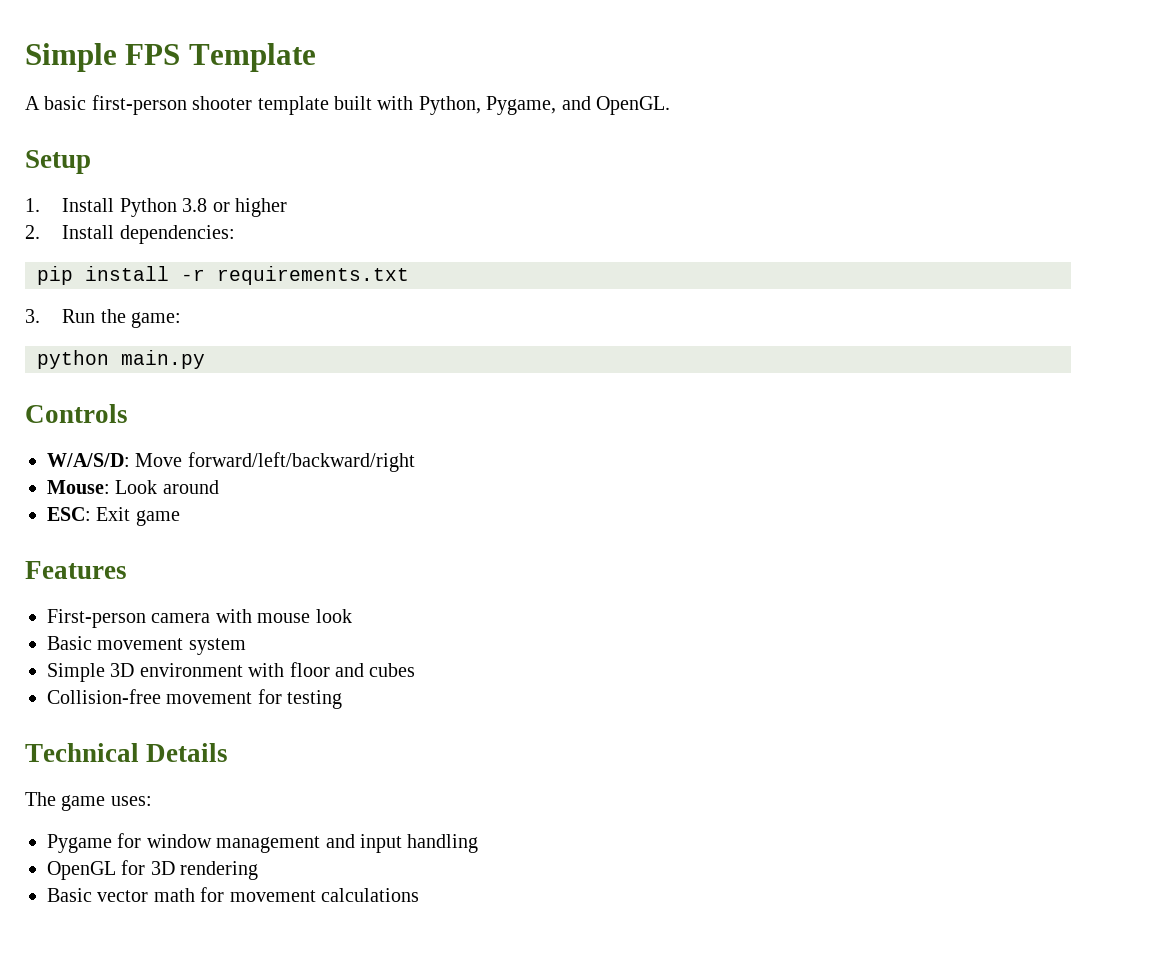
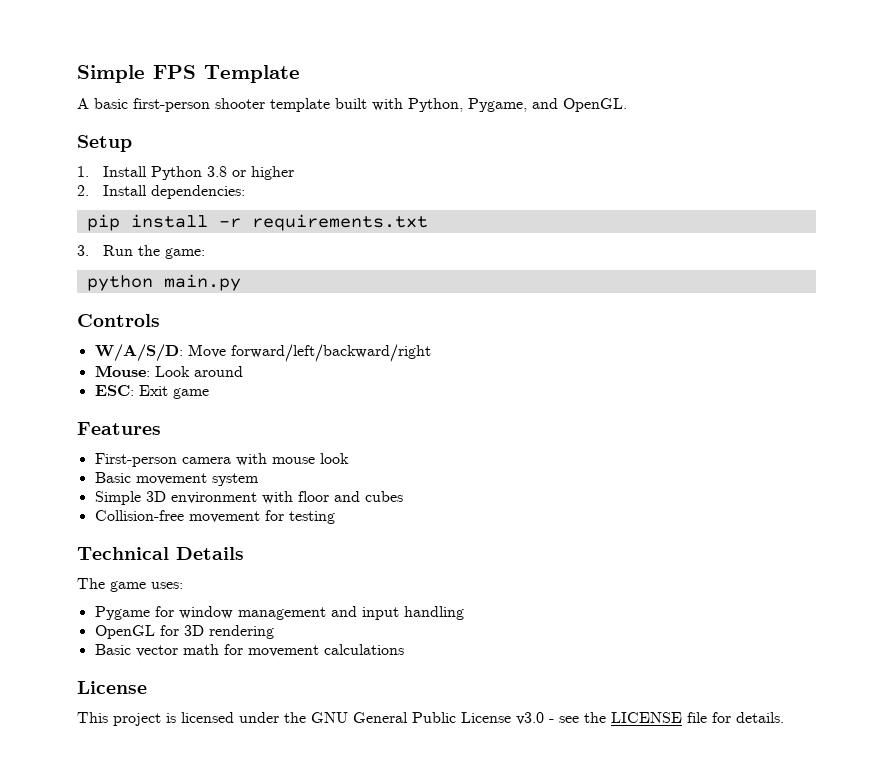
(419, 895) none -> [77,681,147,694] [77,712,784,726] // License // This project is licensed under the GNU General Public License v3.0 - see the LICENSE file for details.

